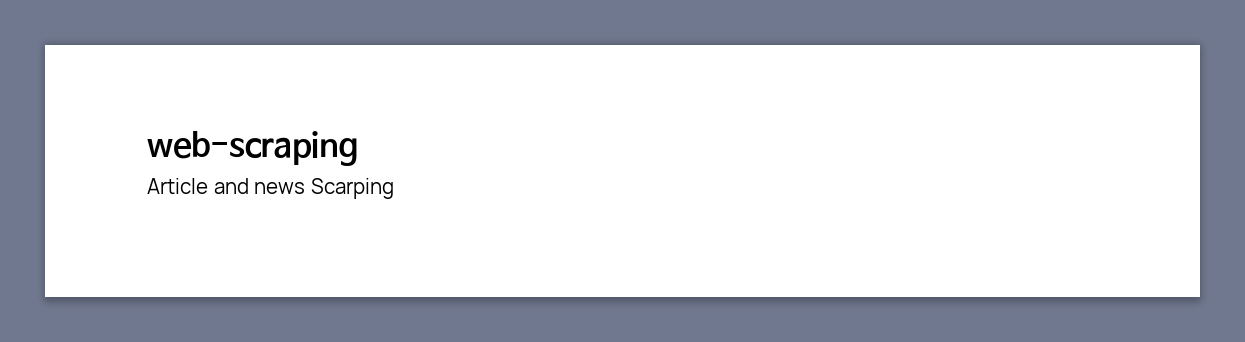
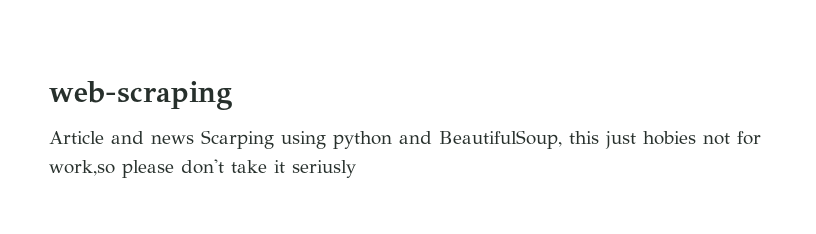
(394, 188) none -> [281,130,761,149] [49,159,356,178] using python and BeautifulSoup, this just hobies not for work,so please don't take it seriusly

